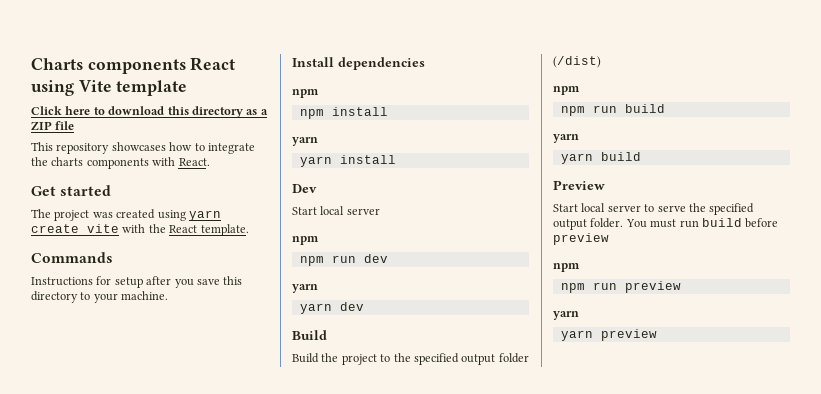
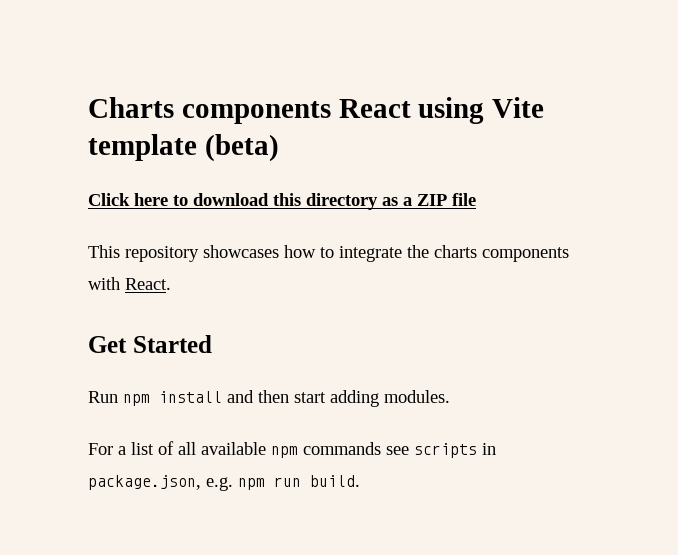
(188, 88) none -> [204,134,279,162] (beta)
[60,185,112,196] [31,209,221,221] [31,224,249,236] [31,252,113,263] [31,276,243,288] [31,291,169,303] [292,57,425,70] [292,89,319,98] [299,107,388,119] [292,137,318,146] [299,155,396,167] [292,184,317,193] [292,206,380,215] [292,236,319,245] [299,254,388,266] [292,284,318,293] [299,302,364,314] [292,330,327,340] [292,353,529,365] [553,56,601,68] [553,86,580,95] [560,104,665,116] [553,134,579,143] [560,152,641,164] [553,180,605,190] [553,203,755,215] [553,218,779,230] [553,233,609,245] [553,263,580,272] [560,281,681,293] [553,311,579,320] [560,329,657,341] started // The project was created using yarn create vite with the React template. // Commands // Instructions for setup after you save this directory to your machine. // Install dependencies // npm // npm install // yarn // yarn install // Dev // Start local server // npm // npm run dev // yarn // yarn dev // Build // Build the project to the specified output folder (/dist) // npm // npm run build // yarn // yarn build // Preview // Start local server to serve the specified output folder. You must run build before preview // npm // npm run preview // yarn // yarn preview -> [132,335,212,353] [88,390,450,407] [88,441,496,458] [88,475,360,491] Started // Run npm install and then start adding modules. // For a list of all available npm commands see scripts in package.json, e.g. npm run build.

